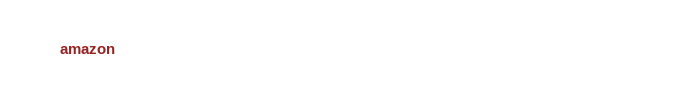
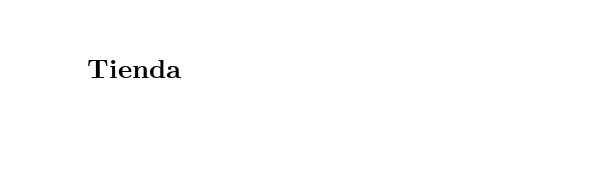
[60,46,115,54] amazon -> [87,60,182,78] Tienda

